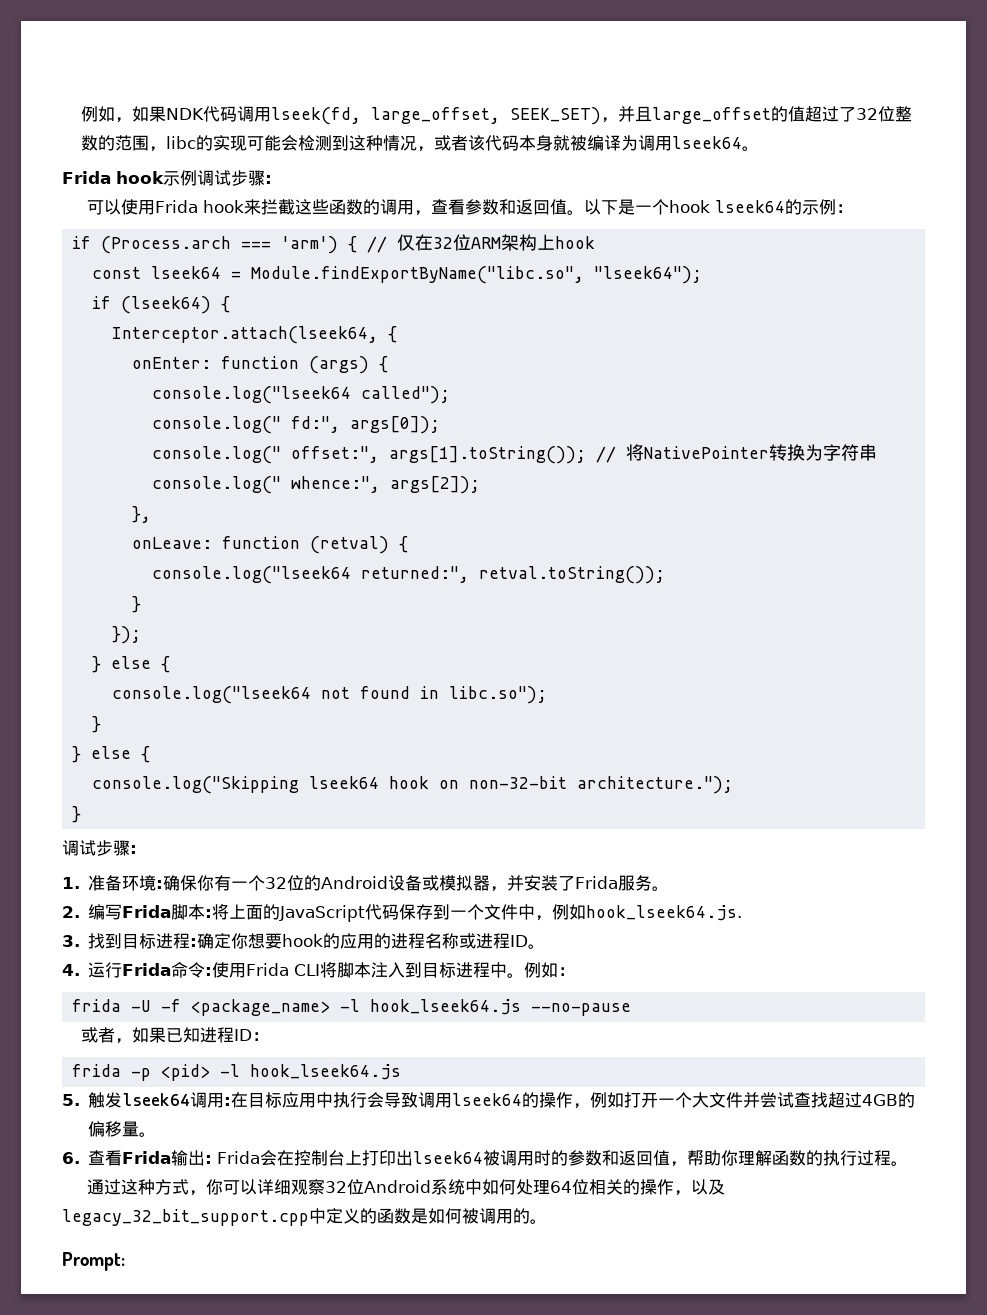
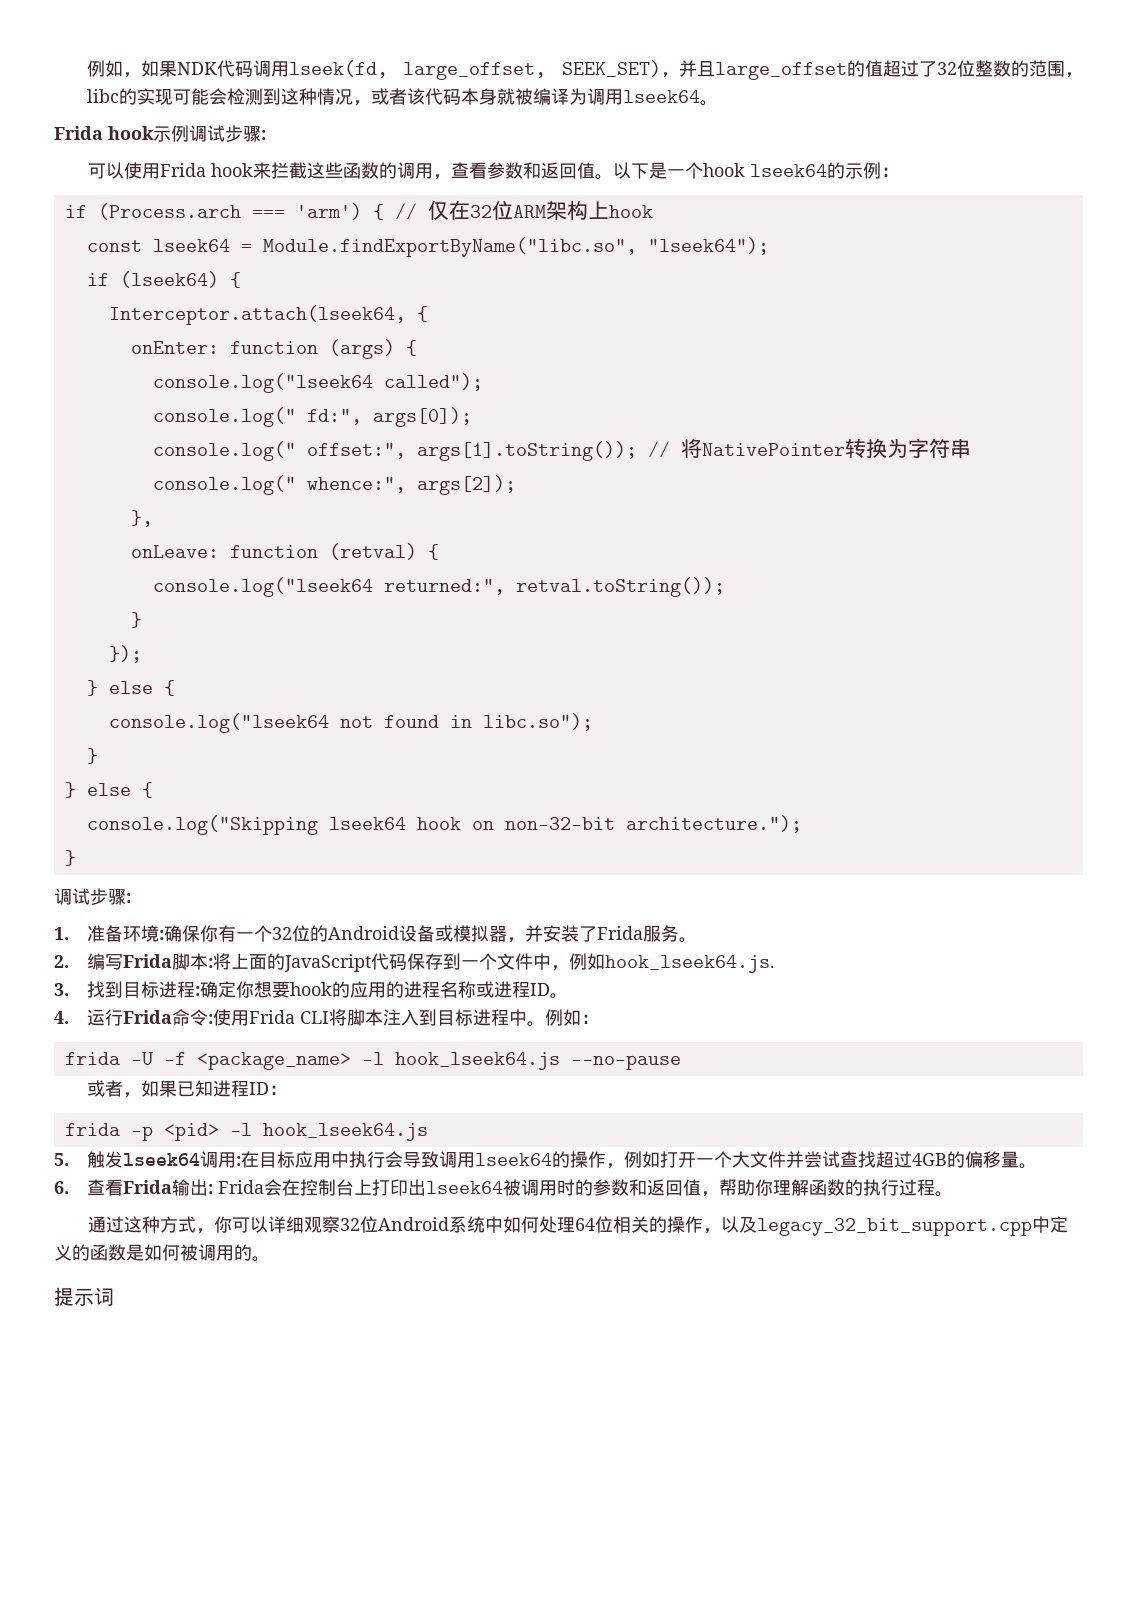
[62,1252,125,1271] Prompt: -> [54,1287,114,1306] 提示词

